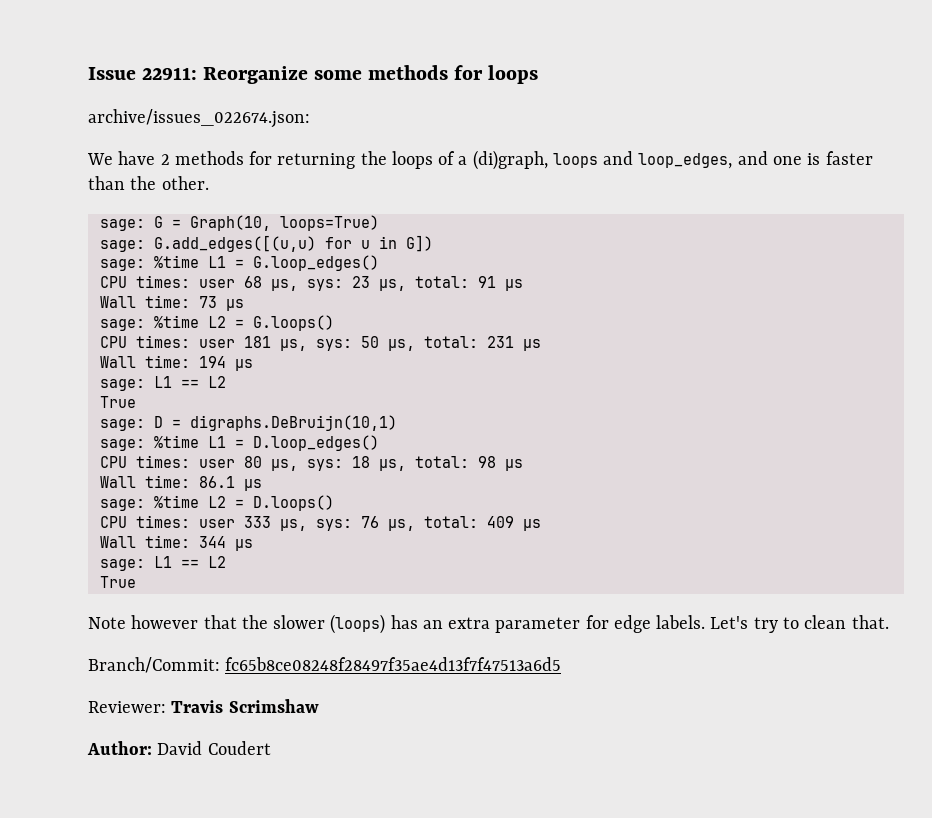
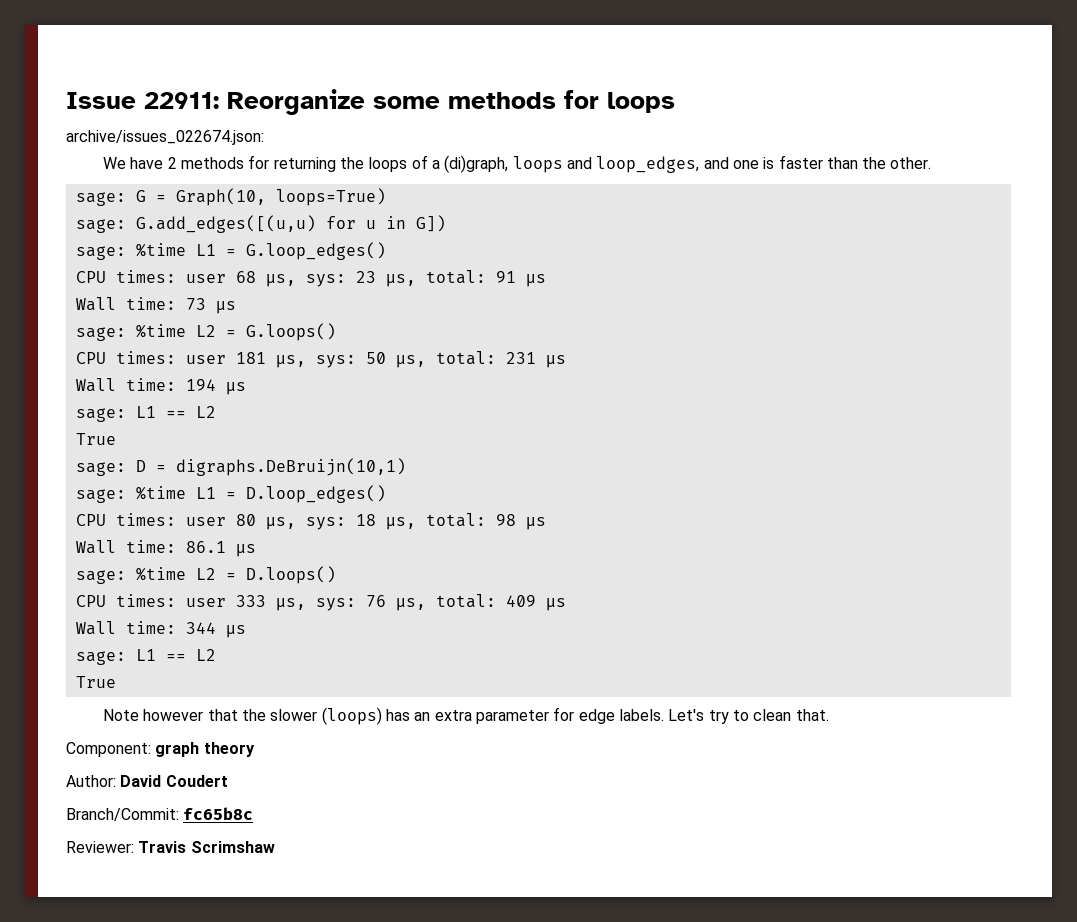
(889, 622) none -> [66,742,255,757] [66,775,228,787] // Component: graph theory // Author: David Coudert
[225,657,562,671] fc65b8ce08248f28497f35ae4d13f7f47513a6d5 -> [183,807,254,820] fc65b8c
[87,741,271,755] // Author: David Coudert -> (275, 847) none

